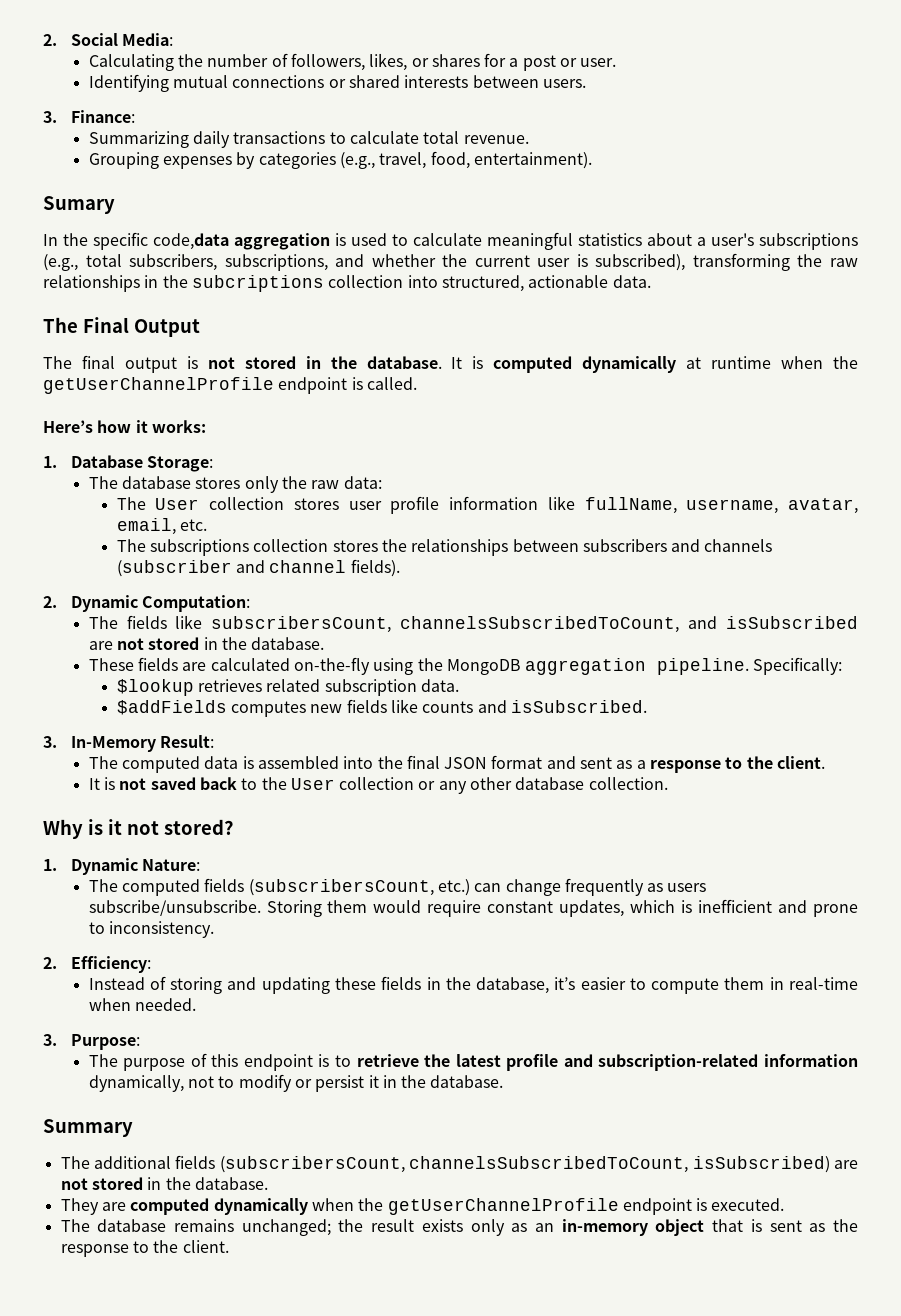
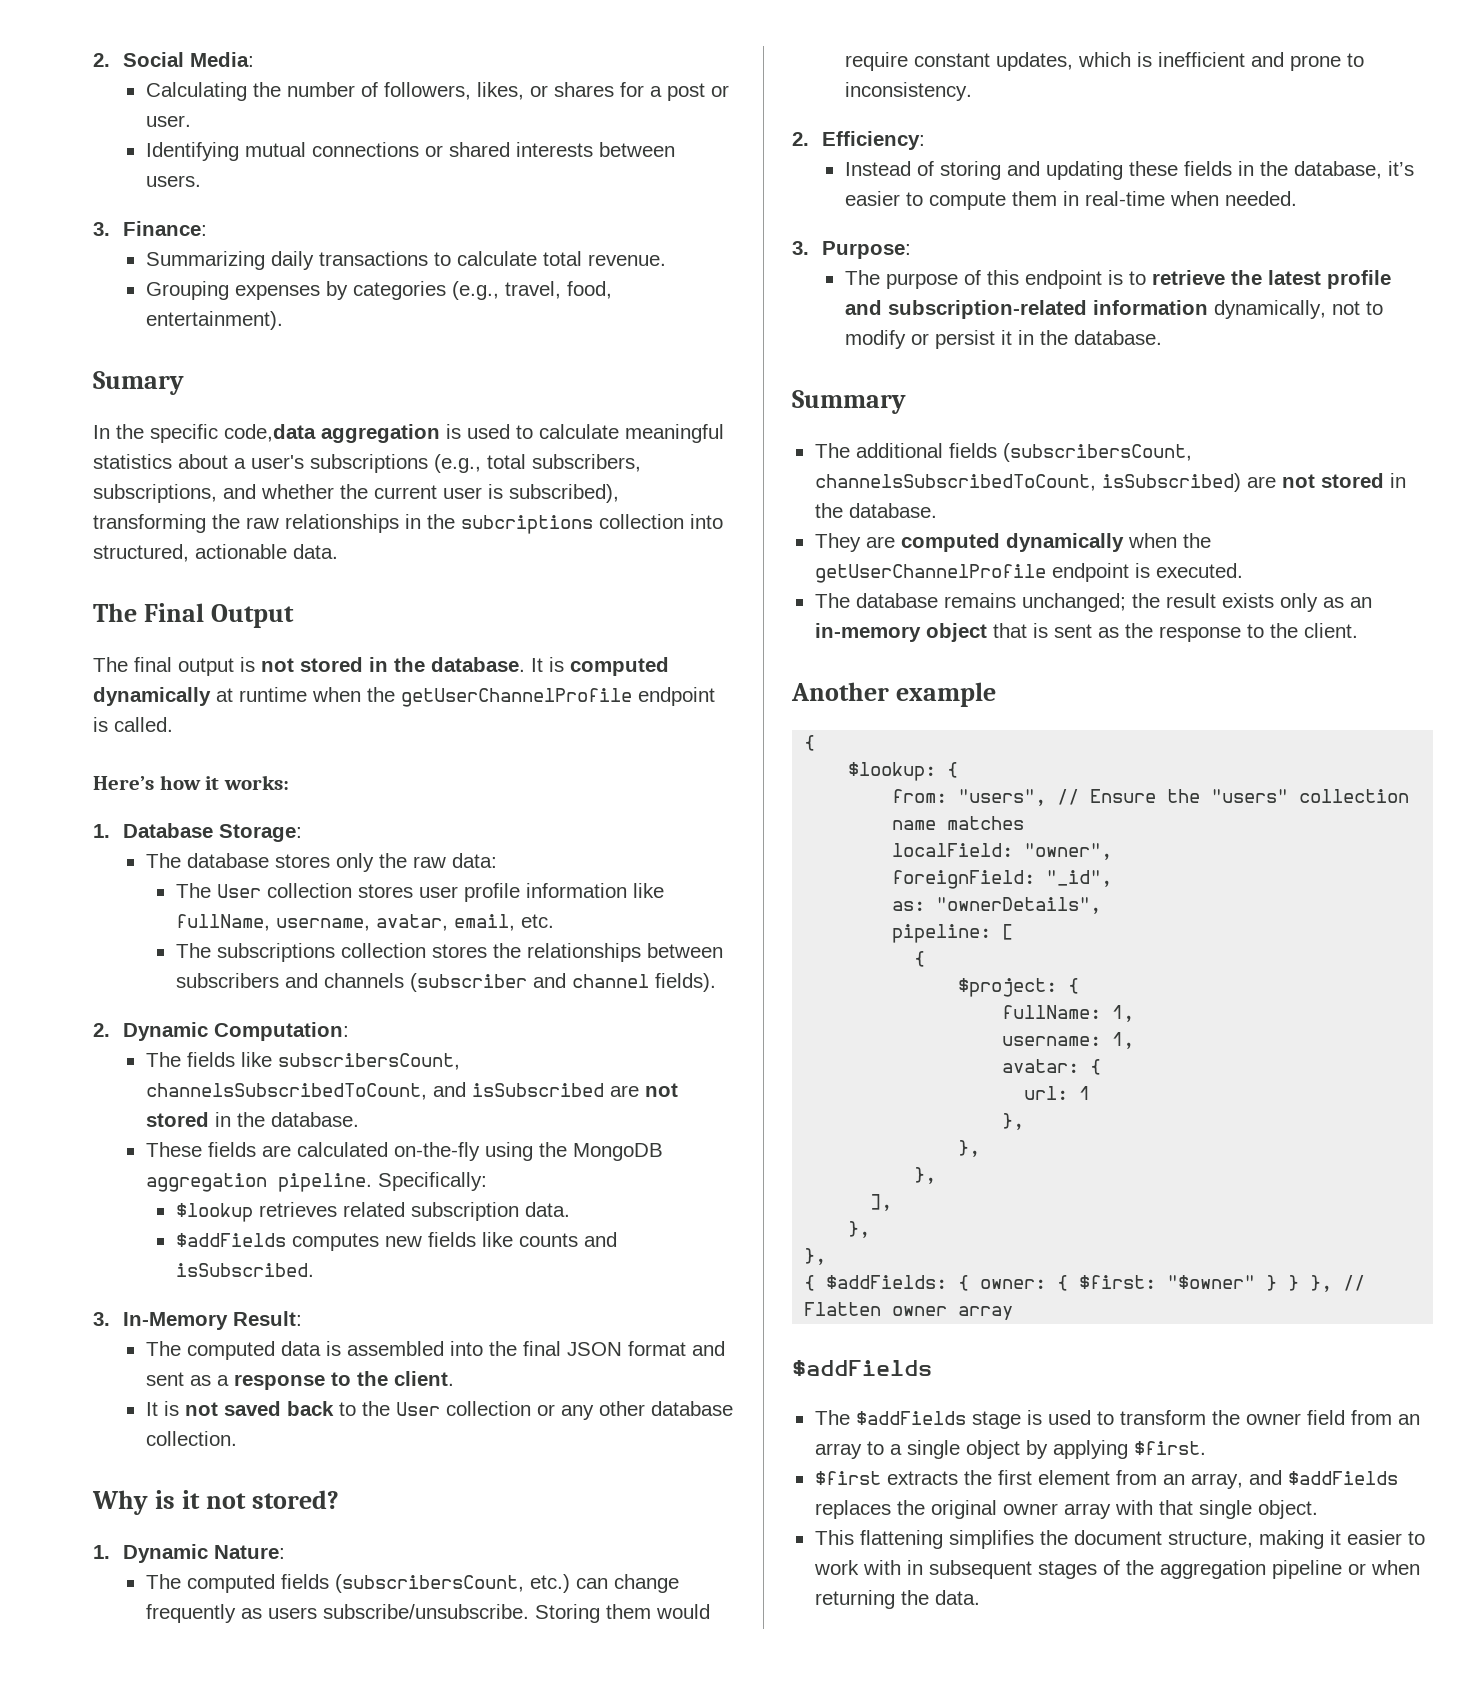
(229, 1246) none -> [791,682,997,707] [804,735,816,751] [848,762,959,781] [892,789,1410,806] [892,816,1025,830] [892,843,1113,860] [892,870,1113,889] [892,897,1102,914] [892,924,1014,943] [914,951,926,967] [958,978,1080,997] [1002,1005,1135,1022] [1002,1032,1135,1049] [1002,1059,1102,1075] [1024,1086,1091,1100] [1002,1113,1025,1130] [958,1140,981,1157] [914,1167,937,1184] [870,1194,893,1211] [848,1221,871,1238] [804,1248,827,1265] [804,1275,1366,1292] [804,1302,1014,1320] [792,1360,932,1376] [814,1410,1420,1429] [814,1440,1206,1459] [814,1470,1398,1489] [814,1500,1318,1519] [814,1530,1425,1549] [813,1560,1420,1579] [814,1590,980,1609] // Another example // { // $lookup: { // from: "users", // Ensure the "users" collection name matches // localField: "owner", // foreignField: "_id", // as: "ownerDetails", // pipeline: [ // { // $project: { // fullName: 1, // username: 1, // avatar: { // url: 1 // }, // }, // }, // ], // }, // }, // { $addFields: { owner: { $first: "$owner" } } }, // Flatten owner array // $addFields // The $addFields stage is used to transform the owner field from an array to a single object by applying $first. // $first extracts the first element from an array, and $addFields replaces the original owner array with that single object. // This flattening simplifies the document structure, making it easier to work with in subsequent stages of the aggregation pipeline or when returning the data.

